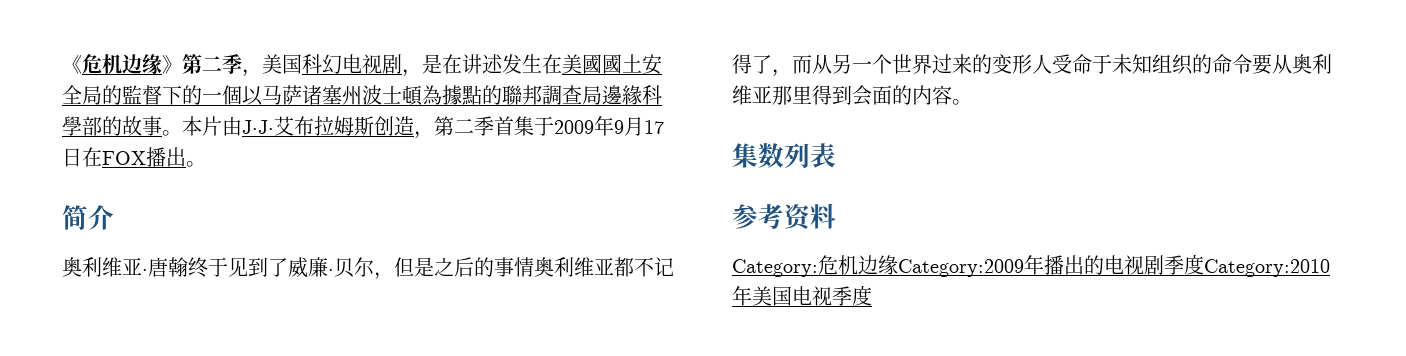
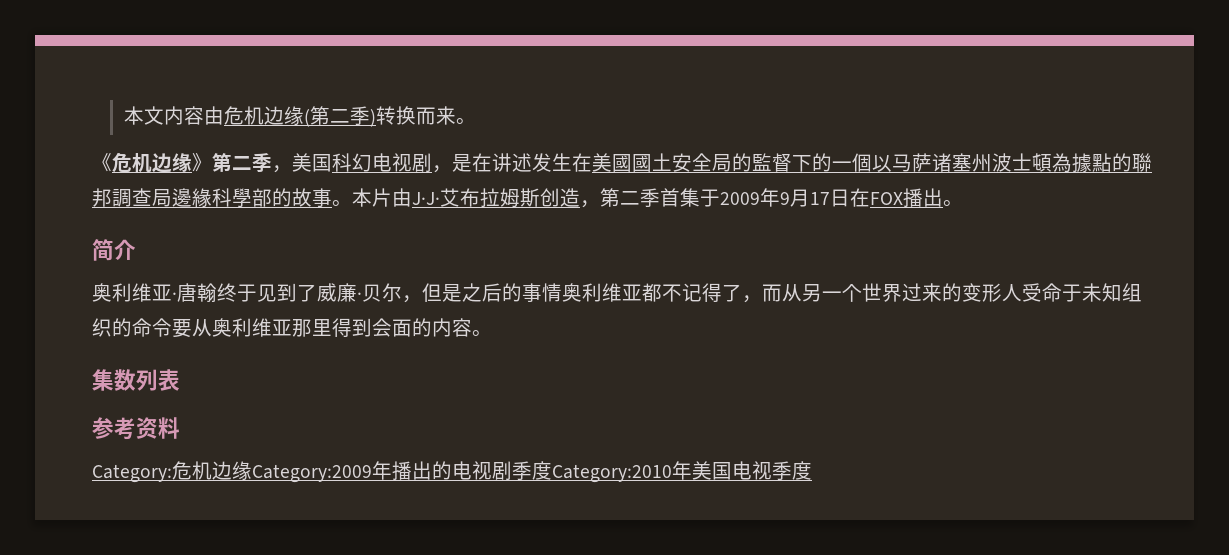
(62, 64) none -> [123,106,476,127] 本文内容由危机边缘(第二季)转换而来。 //

